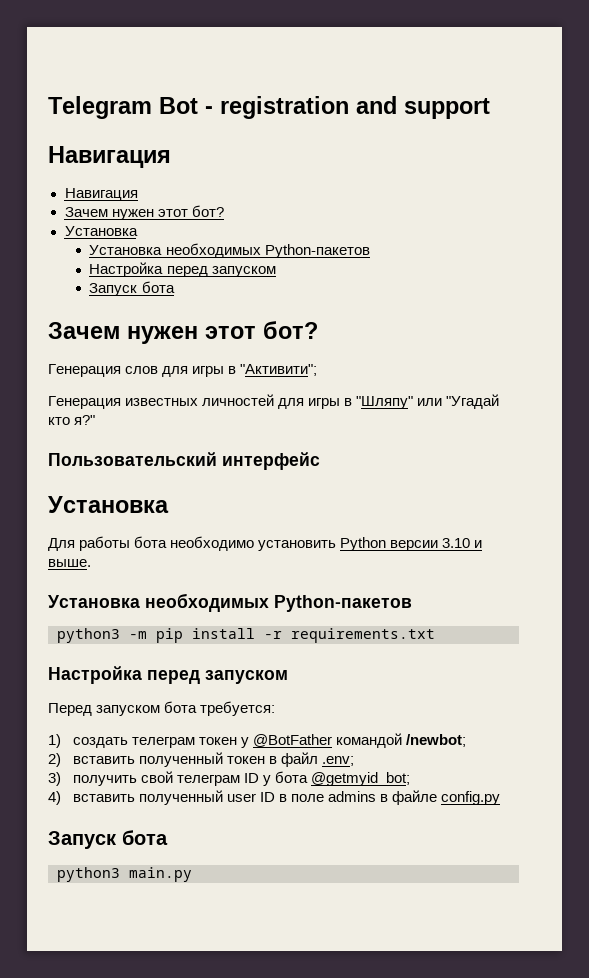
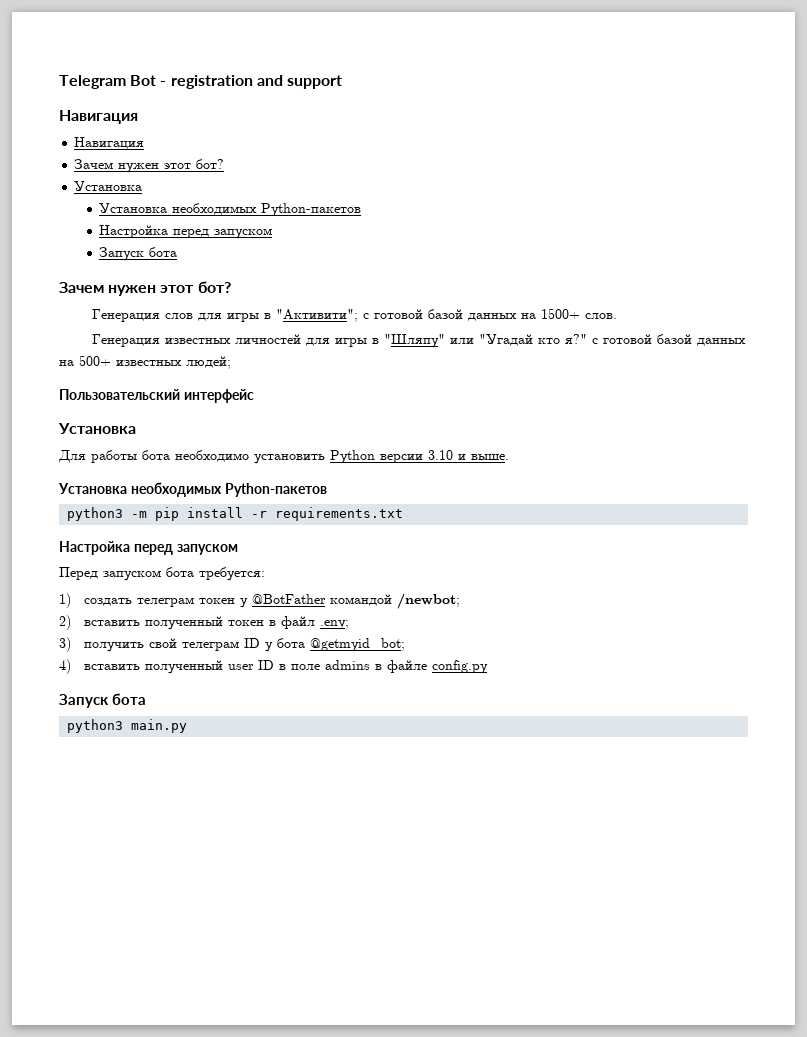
(318, 370) none -> [363,308,618,321] с готовой базой данных на 1500+ слов.
(96, 420) none -> [592,334,747,346] [59,355,231,369] с готовой базой данных на 500+ известных людей;

